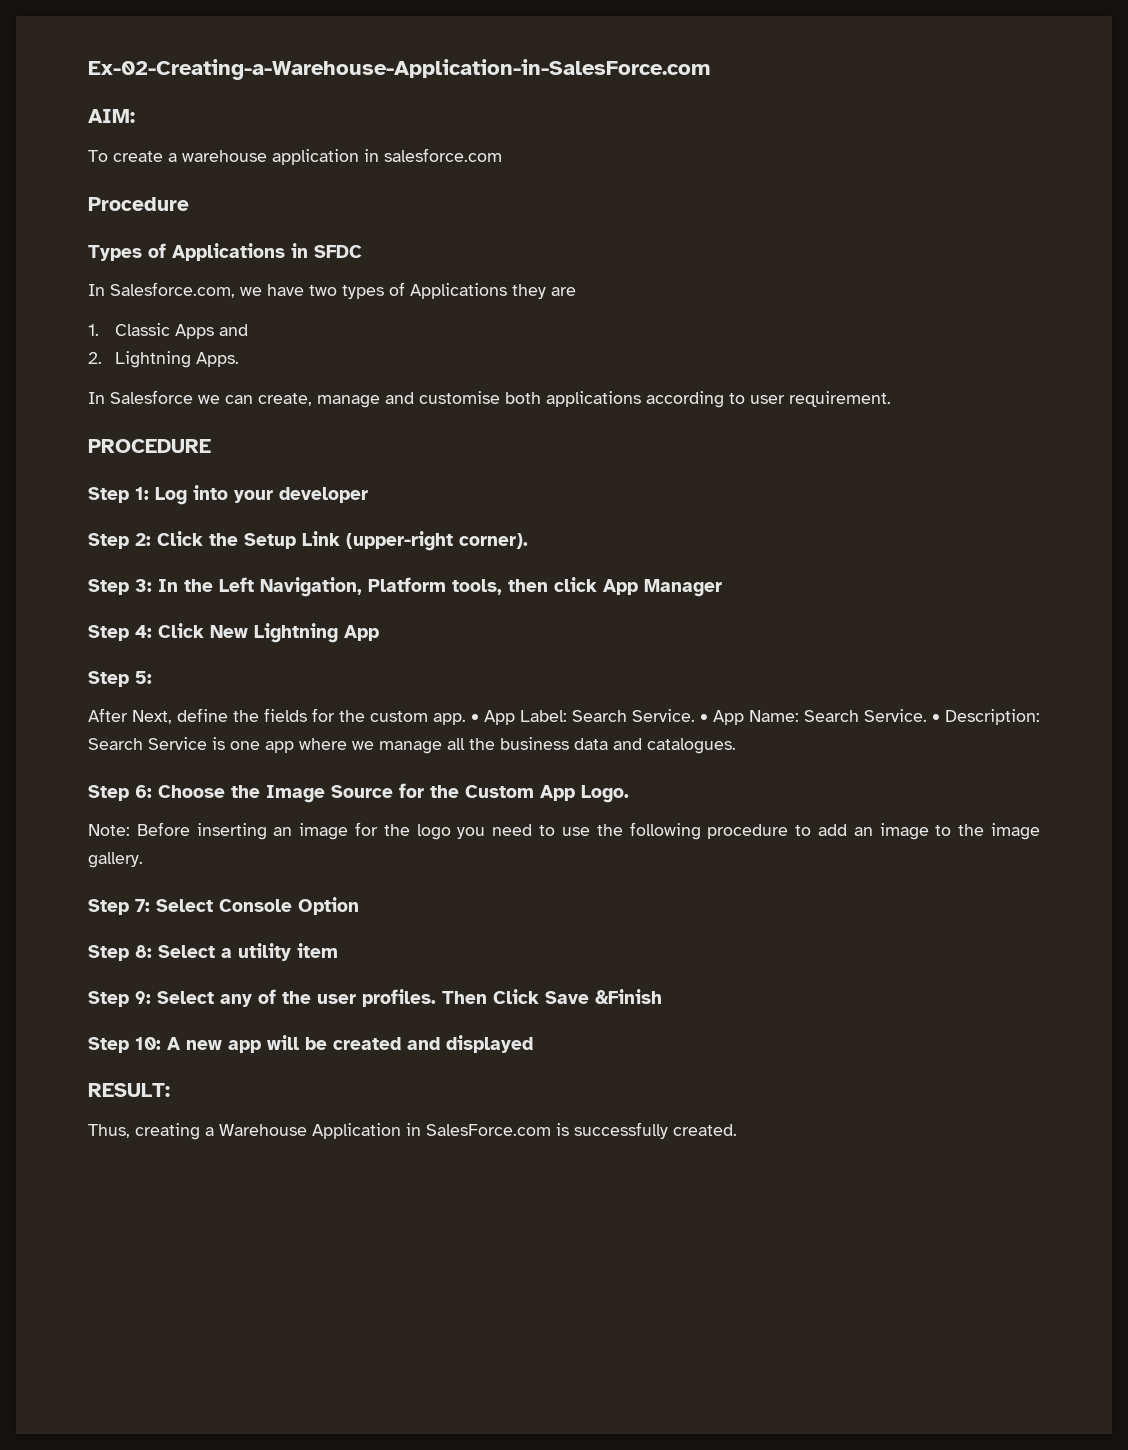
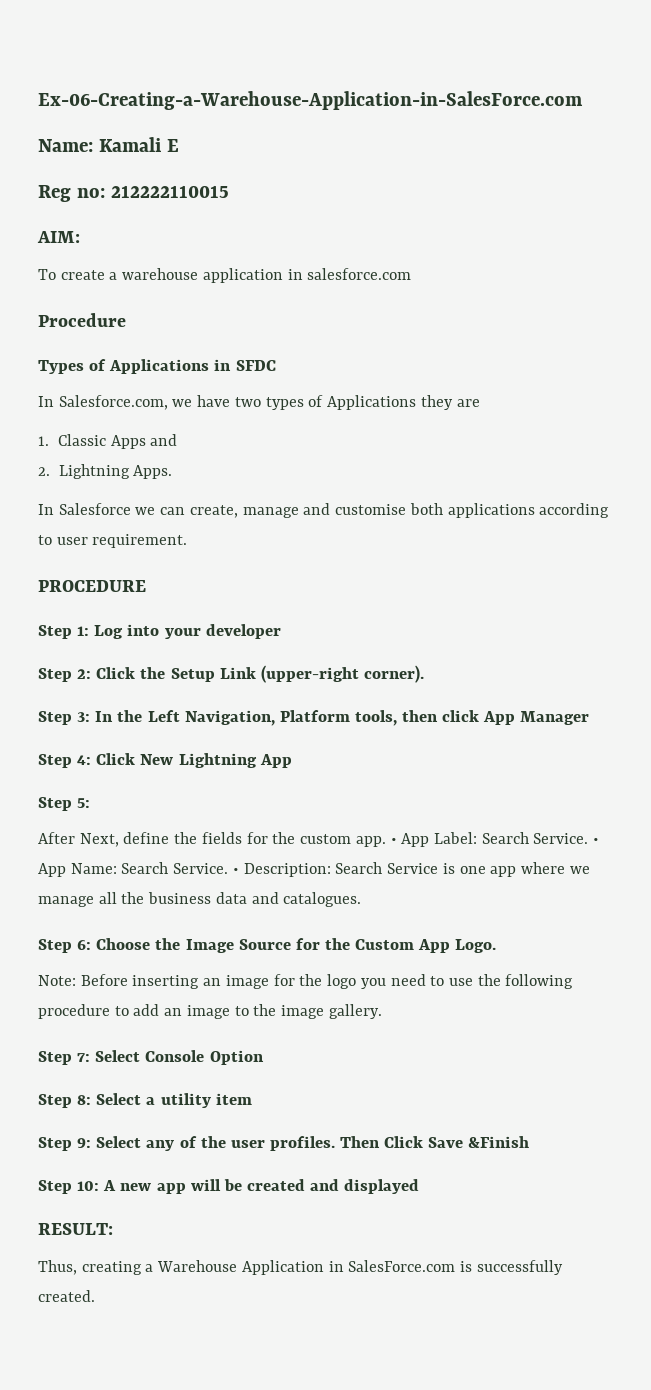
[88,59,710,80] Ex-02-Creating-a-Warehouse-Application-in-SalesForce.com -> [38,91,583,110] [38,137,179,152] [38,185,229,202] Ex-06-Creating-a-Warehouse-Application-in-SalesForce.com // Name: Kamali E // Reg no: 212222110015

